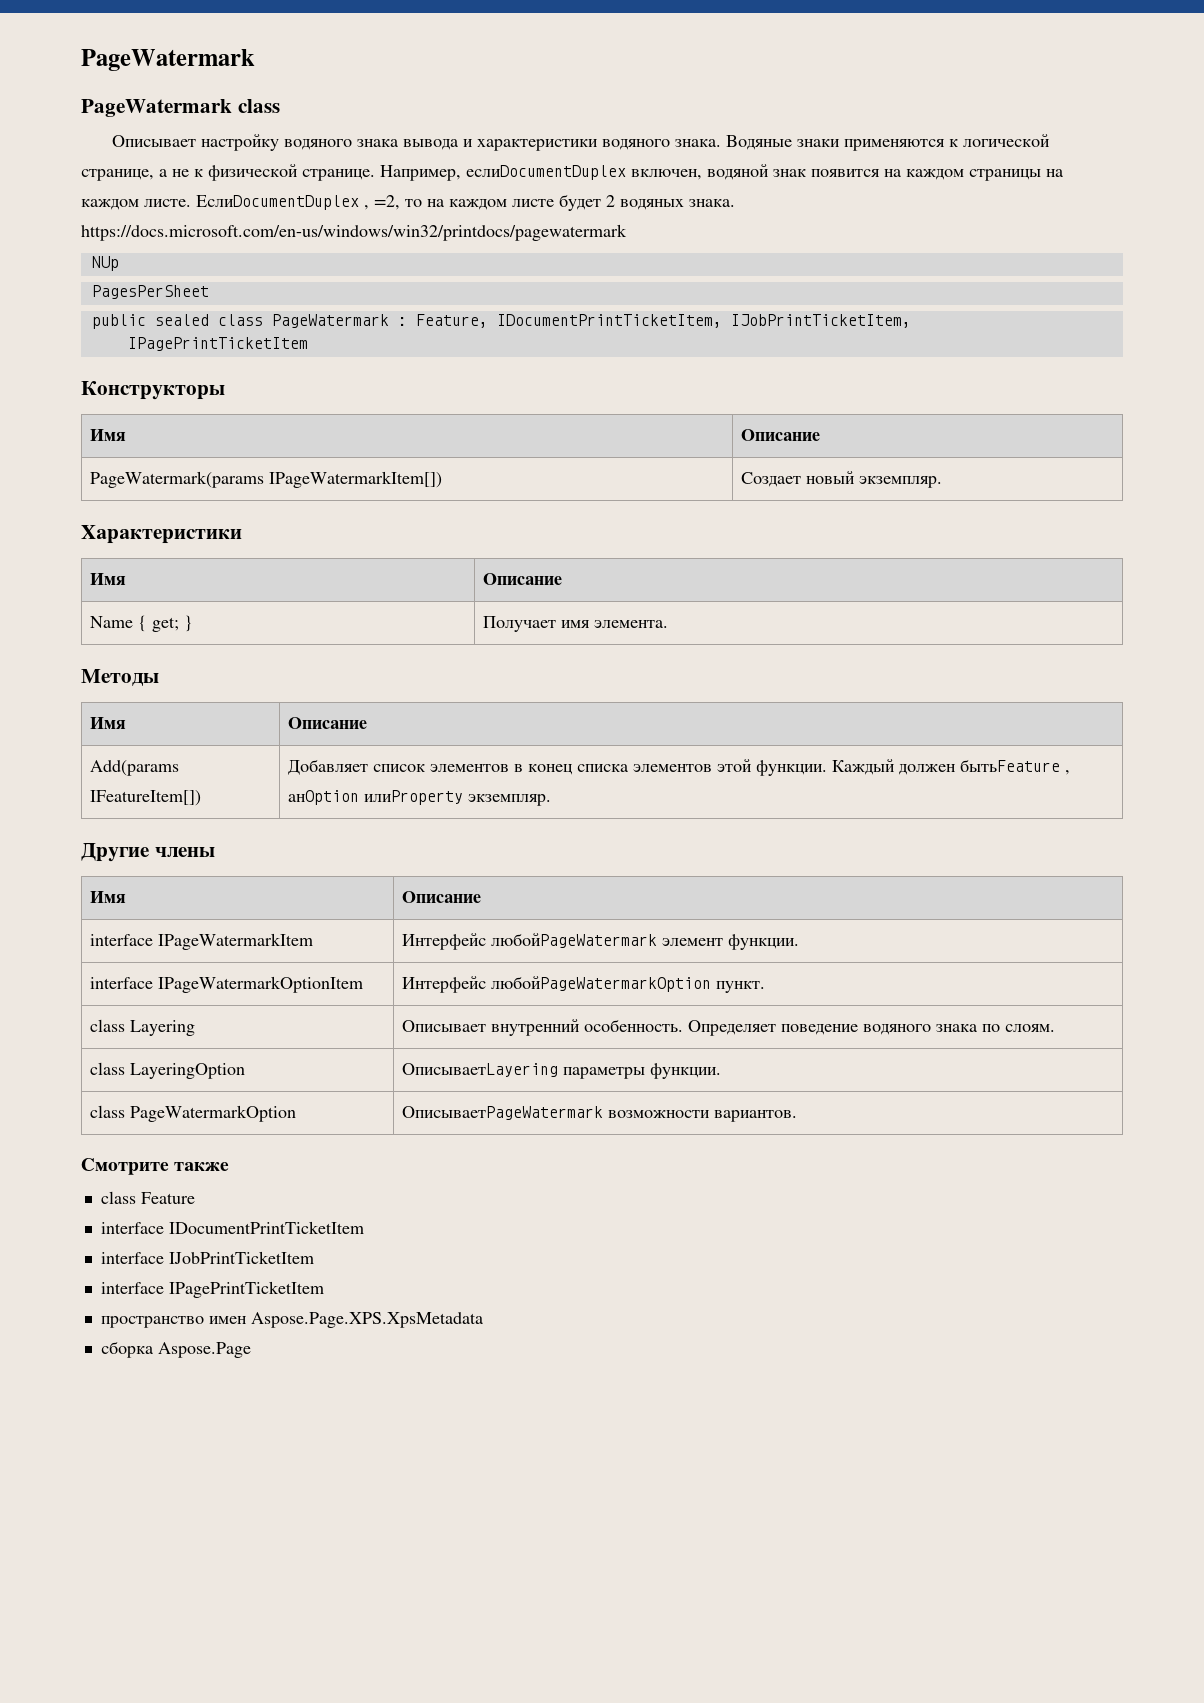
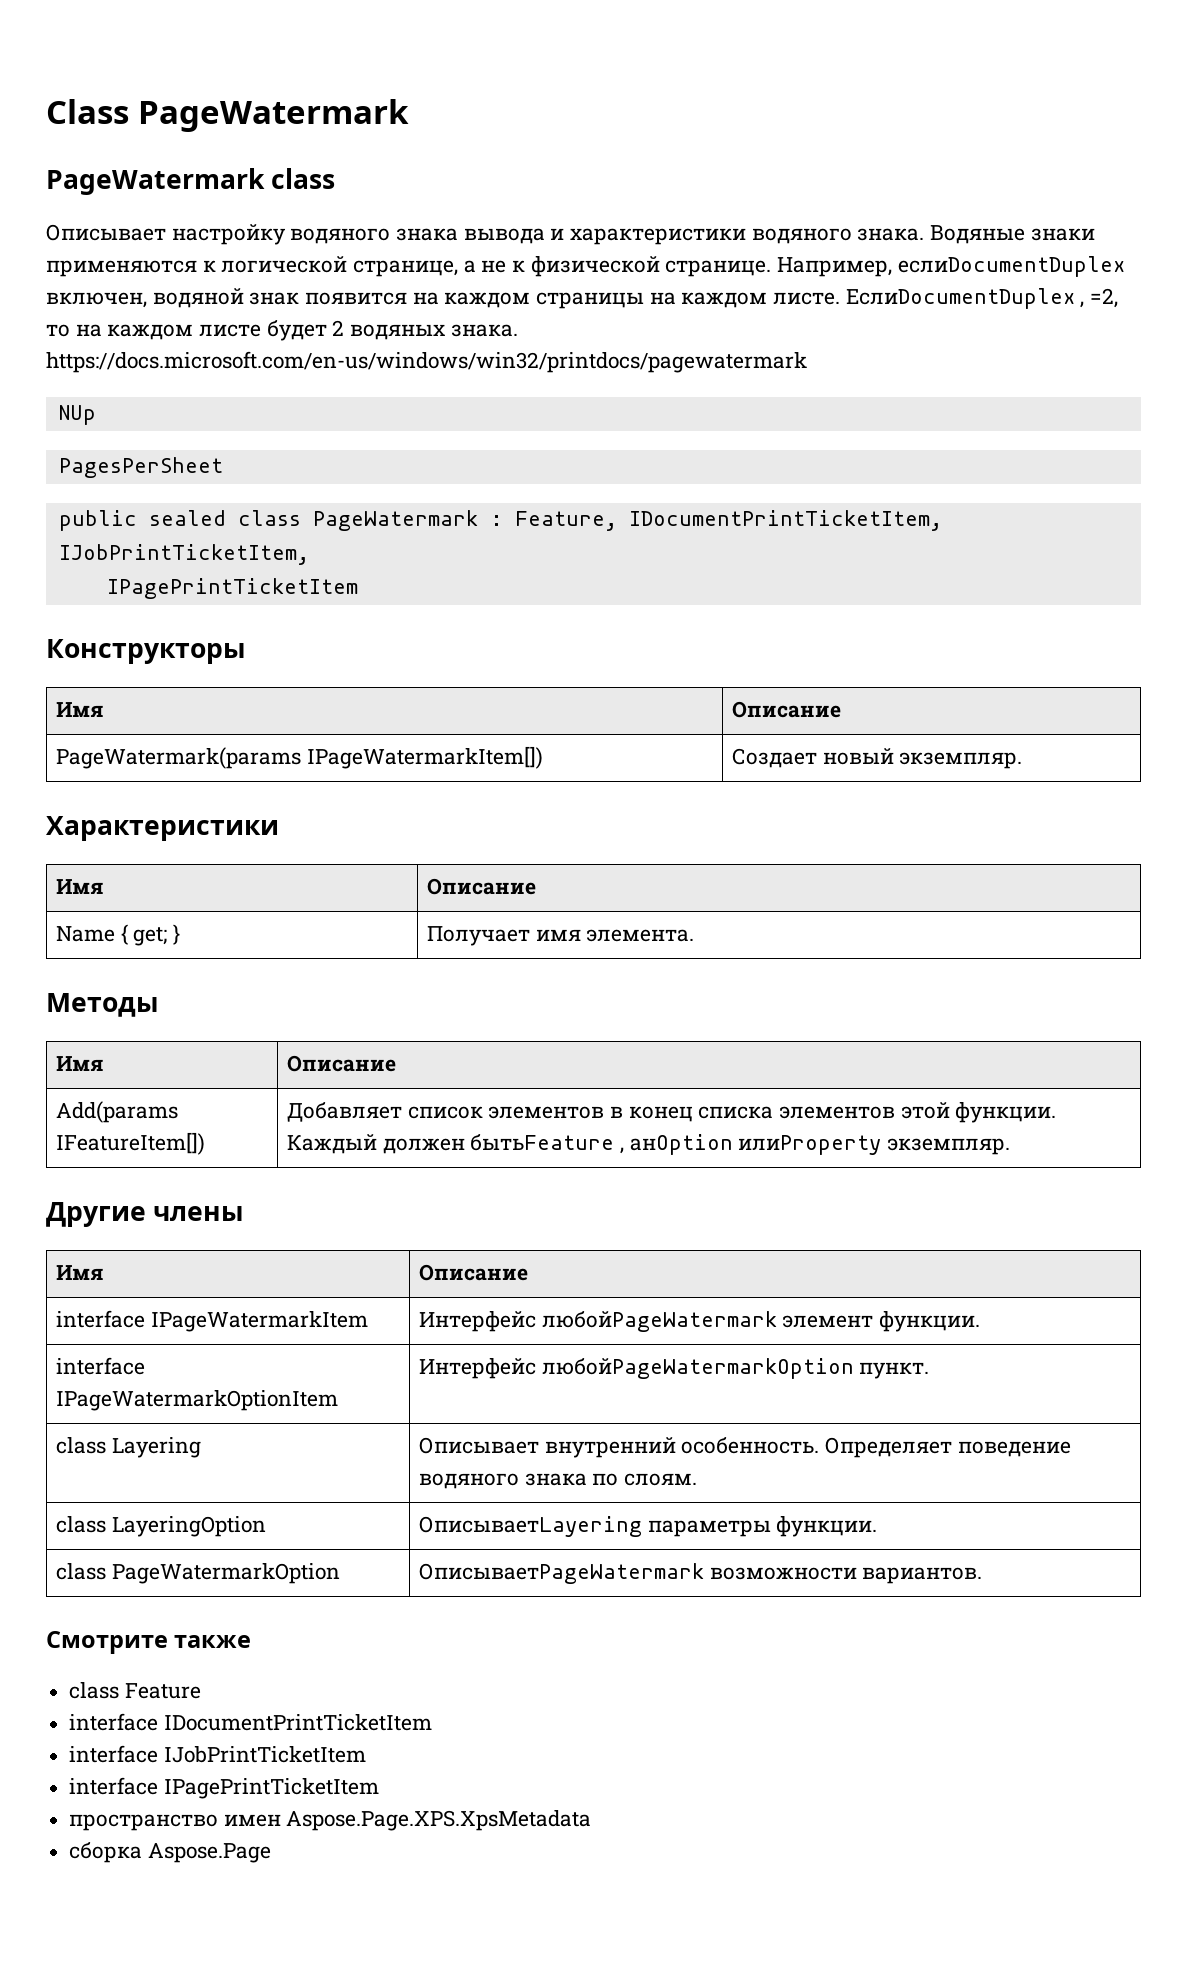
(81, 60) none -> [46,99,129,124] Class

